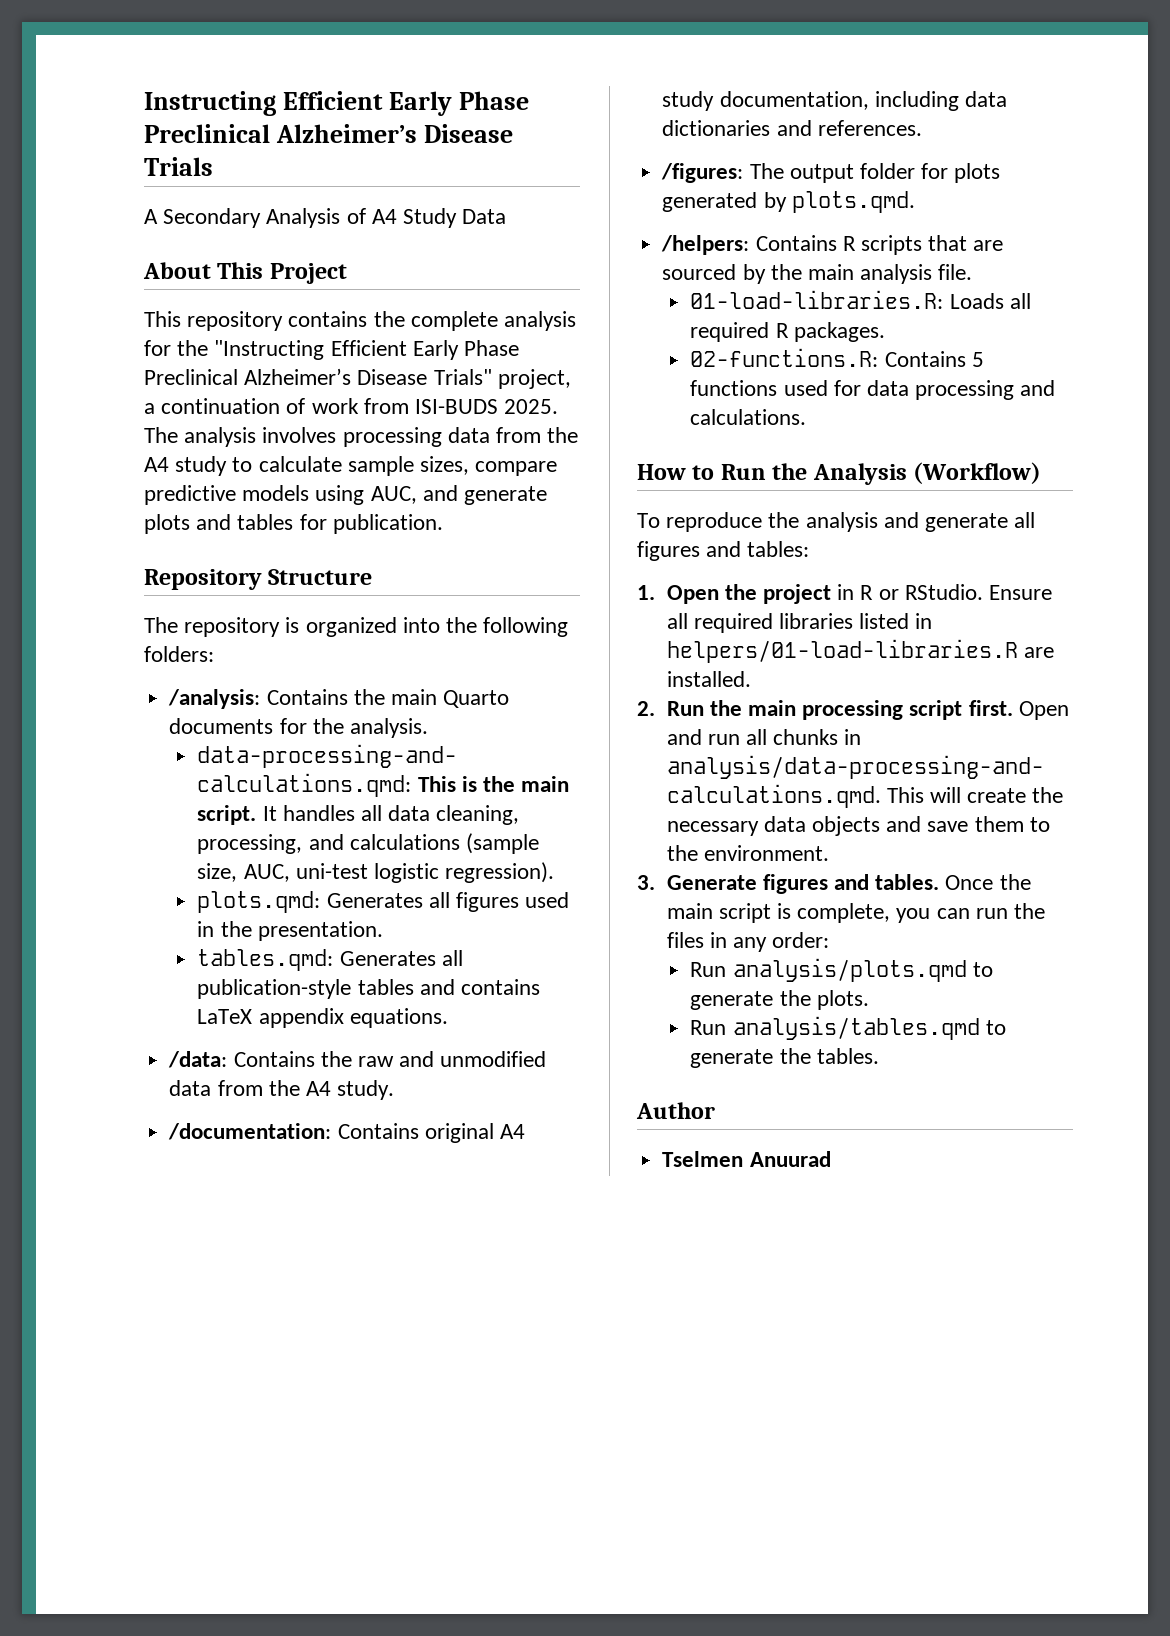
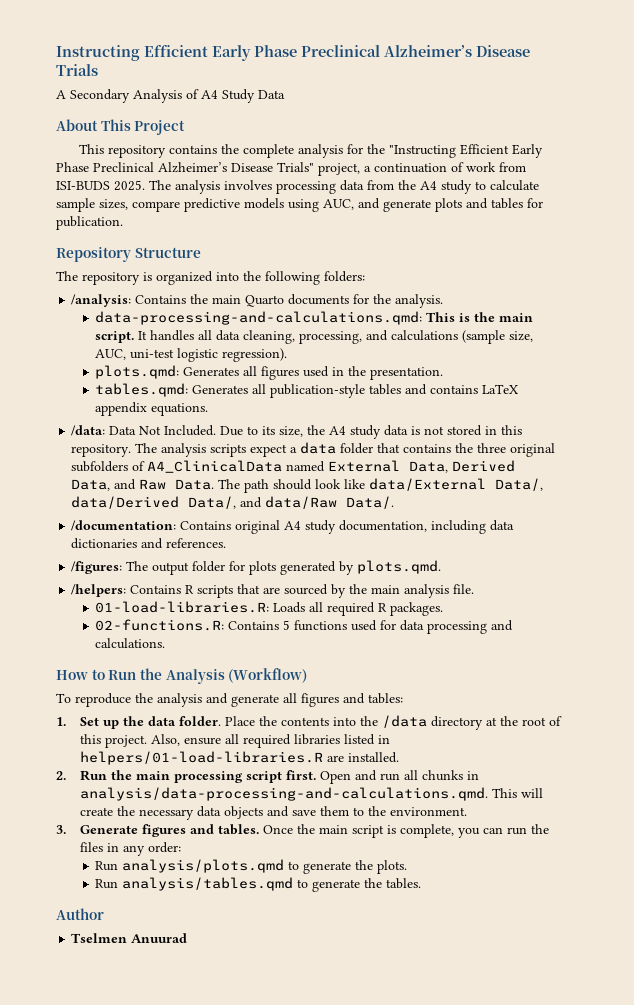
[233,1051,547,1067] [169,1080,395,1100] Contains the raw and unmodified data from the A4 study. -> [109,425,523,439] [71,442,556,457] [71,460,516,473] [71,478,544,493] [71,496,395,509] Data Not Included. Due to its size, the A4 study data is not stored in this repository. The analysis scripts expect a data folder that contains the three original subfolders of A4_ClinicalData named External Data, Derived Data, and Raw Data. The path should look like data/External Data/, data/Derived Data/, and data/Raw Data/.
[666,584,1052,604] Open the project in R or RStudio. Ensure -> [79,715,562,730] [79,734,221,748] Set up the data folder. Place the contents into the /data directory at the root of this project. Also, ensure

